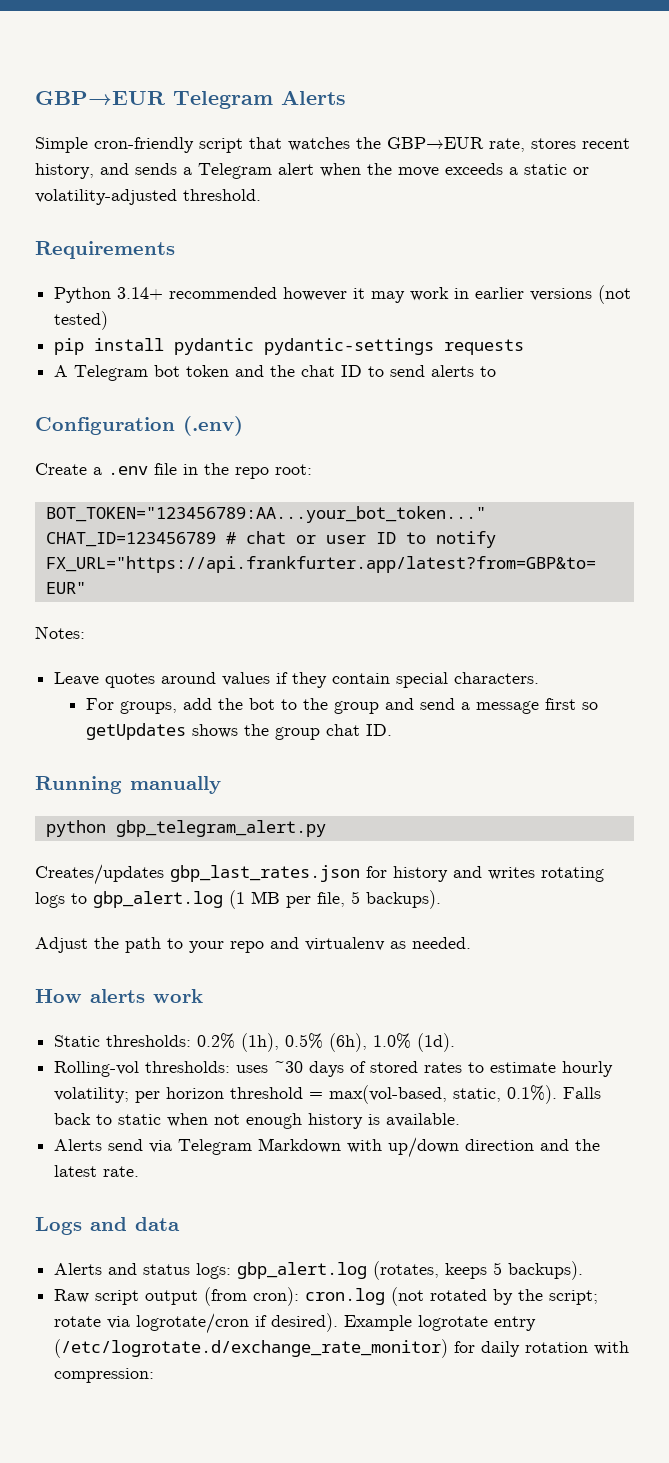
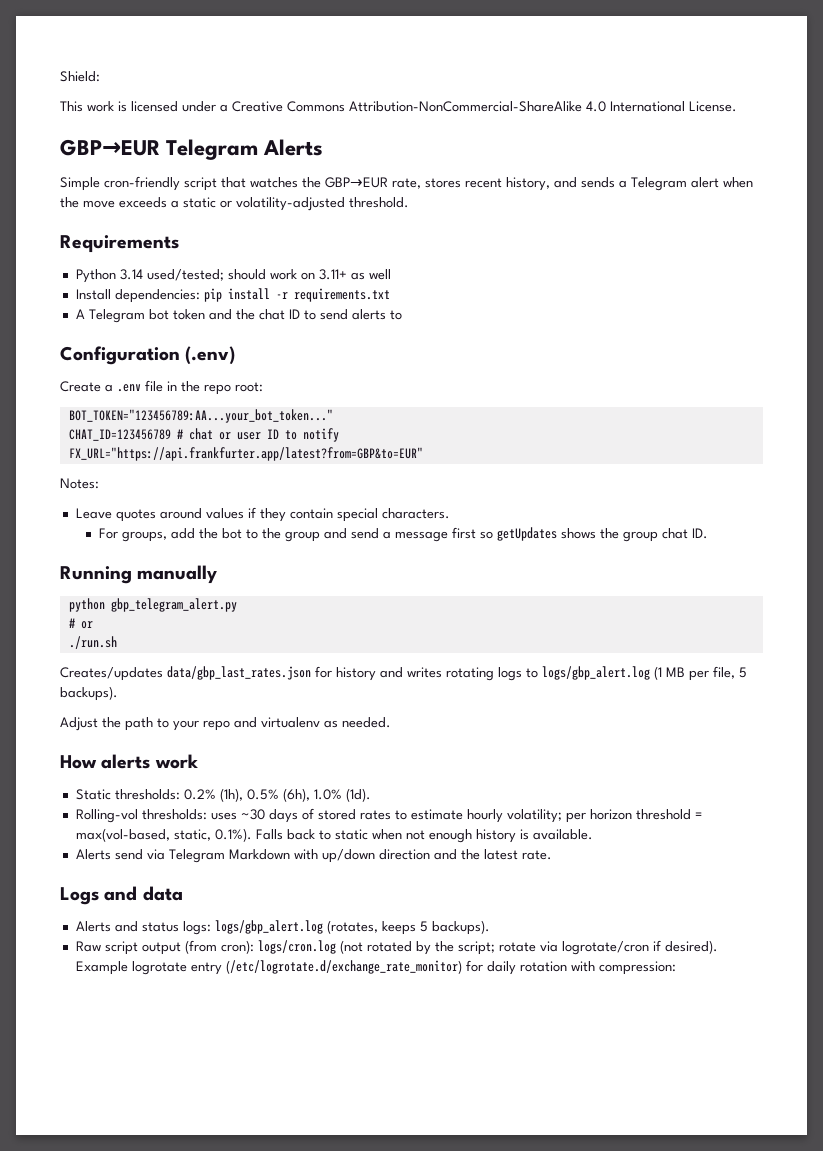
(35, 98) none -> [60,71,100,82] [60,101,737,112] Shield: // This work is licensed under a Creative Commons Attribution-NonCommercial-ShareAlike 4.0 International License. //
[117,285,632,304] [54,311,109,330] [54,338,525,355] 3.14+ recommended however it may work in earlier versions (not tested) // pip install pydantic pydantic-settings requests -> [119,269,391,281] [75,288,390,303] 3.14 used/tested; should work on 3.11+ as well // Install dependencies: pip install -r requirements.txt
(326, 828) none -> [68,618,93,629] [68,636,117,649] // # or // ./run.sh
[170,865,360,882] gbp_last_rates.json -> [167,666,311,680] data/gbp_last_rates.json
[93,891,223,908] gbp_alert.log -> [542,666,650,680] logs/gbp_alert.log
[237,1262,368,1279] gbp_alert.log -> [214,920,323,934] logs/gbp_alert.log
[305,1288,386,1305] cron.log -> [257,940,336,954] logs/cron.log

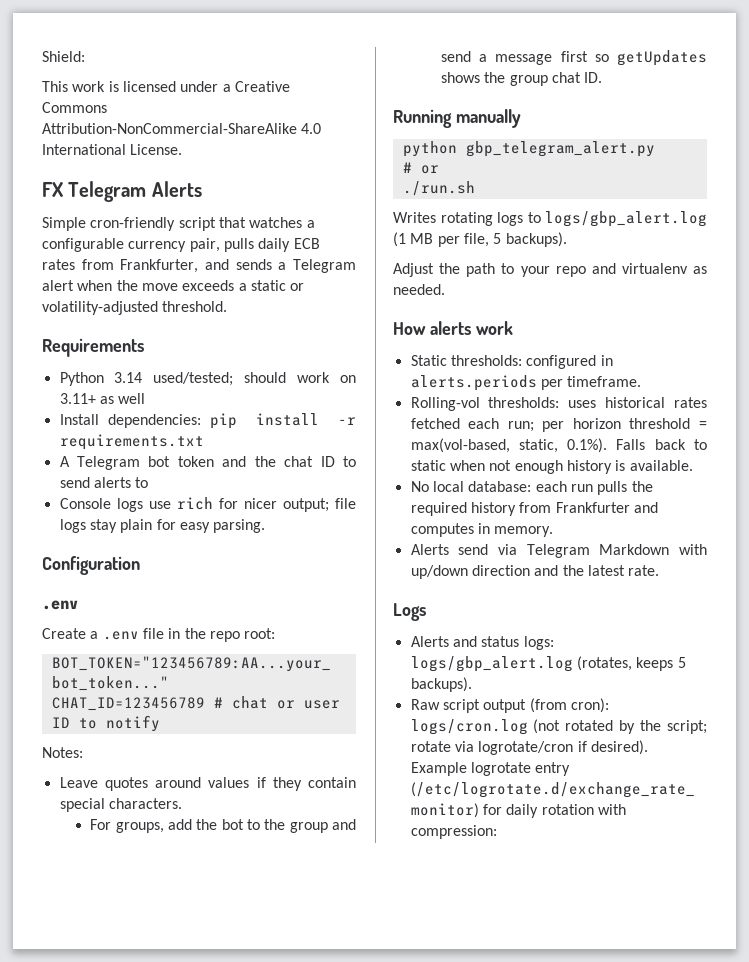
[60,139,160,156] GBP→EUR -> [42,182,63,197] FX
[302,177,550,191] the GBP→EUR rate, stores recent history, -> [306,220,315,228] [42,238,320,252] [42,259,199,273] a configurable currency pair, pulls daily ECB rates from Frankfurter,
(402, 315) none -> [59,497,356,512] [59,519,266,533] // Console logs use rich for nicer output; file logs stay plain for easy parsing.
[185,346,236,365] (.env) -> [42,600,78,610] // .env
[68,447,423,461] // FX_URL="https://api.frankfurter.app/latest?from=GBP&to=EUR" -> (160, 723) none
[60,666,442,681] Creates/updates data/gbp_last_rates.json for history and writes -> [393,212,436,223] Writes
[183,788,371,802] [75,808,562,823] 0.2% (1h), 0.5% (6h), 1.0% (1d). // Rolling-vol thresholds: uses ~30 days of stored rates to estimate hourly volatility; -> [526,355,613,369] [410,375,642,391] [410,397,707,411] [410,418,534,432] configured in alerts.periods per timeframe. // Rolling-vol thresholds: uses historical rates fetched each run;
(593, 834) none -> [410,481,653,495] [410,502,658,516] [410,523,554,537] // No local database: each run pulls the required history from Frankfurter and computes in memory.
[104,886,183,901] and data -> (426, 612) none

